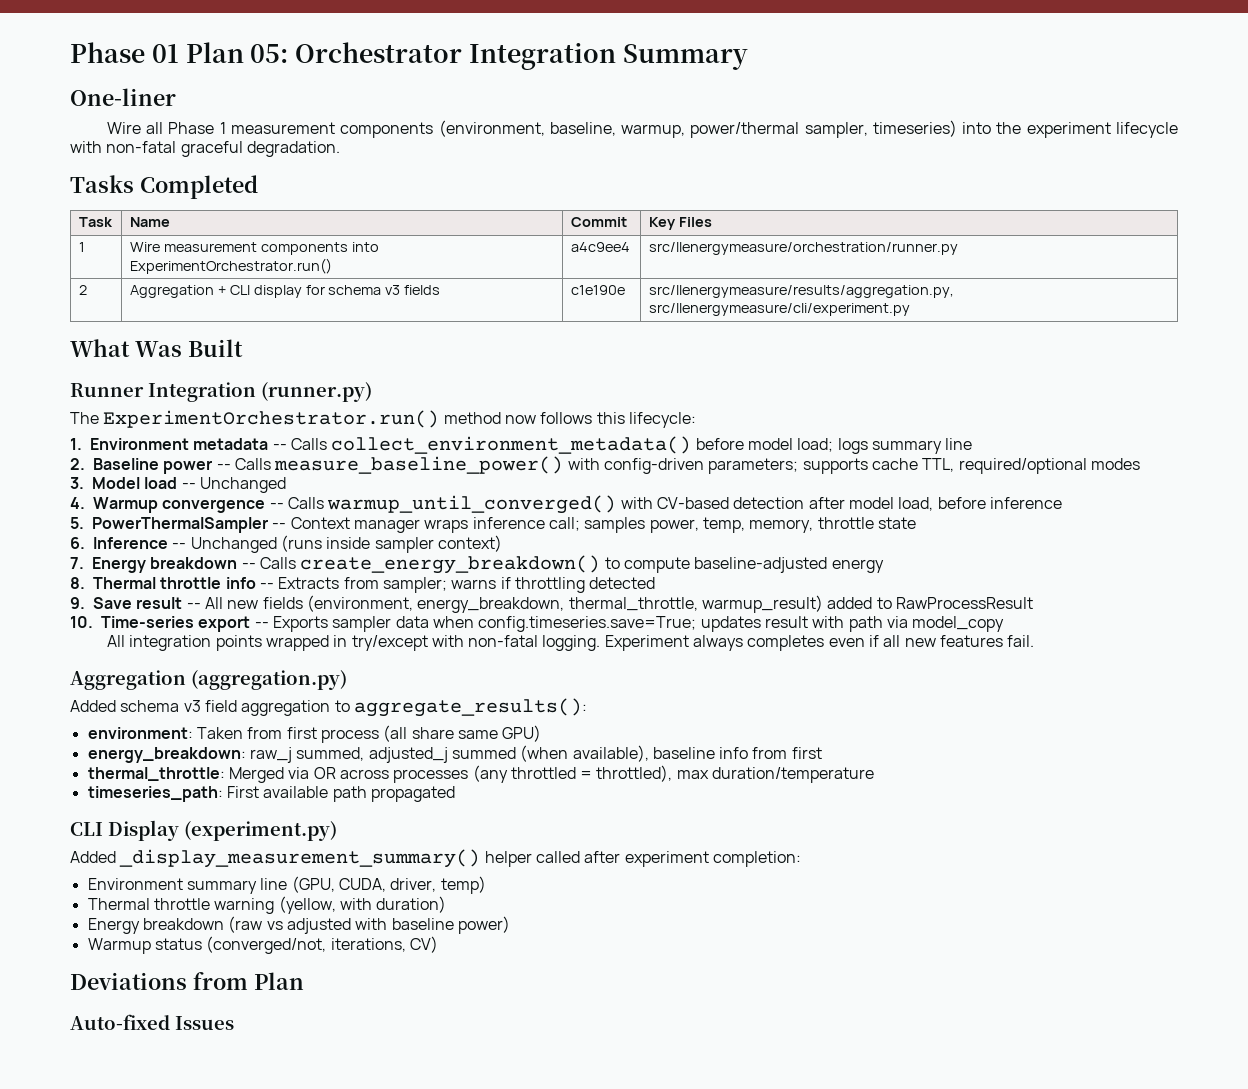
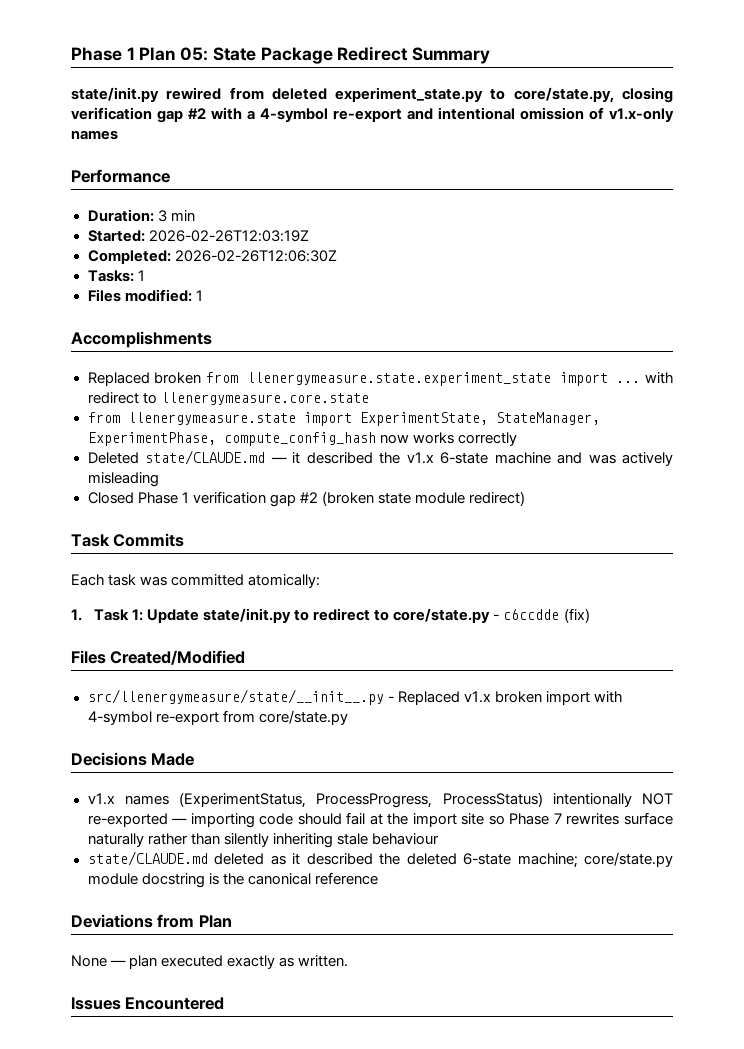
[70,42,179,63] Phase 01 -> [71,47,135,61] Phase 1
[295,42,748,70] [70,88,176,106] [106,120,1179,138] [70,141,340,157] [70,175,258,199] [78,217,113,227] [129,217,170,227] [570,217,627,227] [648,217,712,230] [78,242,85,252] [129,242,379,255] [129,258,332,274] [570,242,630,252] [648,242,958,255] [78,285,87,295] [129,285,441,298] [570,285,625,295] [648,285,954,298] [648,303,910,316] [70,339,243,357] [70,382,372,402] [70,410,696,428] [70,436,973,454] [70,456,1140,474] [70,477,286,493] [70,495,1062,514] [70,517,916,533] [70,535,502,553] [70,555,884,574] [70,577,656,593] [70,595,1033,613] [70,616,1005,632] [106,635,1035,651] [70,670,347,690] [70,698,587,717] [87,725,542,743] [87,745,822,763] [87,765,875,783] [87,786,455,802] [70,820,337,841] [70,849,801,868] [87,876,486,894] [87,896,447,914] [87,916,510,934] [87,936,438,954] [70,972,304,990] [70,1014,234,1030] Orchestrator Integration Summary // One-liner // Wire all Phase 1 measurement components (environment, baseline, warmup, power/thermal sampler, timeseries) into the experiment lifecycle with non-fatal graceful degradation. // Tasks Completed // Task | Name | Commit | Key Files // 1 | Wire measurement components into ExperimentOrchestrator.run() | a4c9ee4 | src/llenergymeasure/orchestration/runner.py // 2 | Aggregation + CLI display for schema v3 fields | c1e190e | src/llenergymeasure/results/aggregation.py, src/llenergymeasure/cli/experiment.py // What Was Built // Runner Integration (runner.py) // The ExperimentOrchestrator.run() method now follows this lifecycle: // 1. Environment metadata -- Calls collect_environment_metadata() before model load; logs summary line // 2. Baseline power -- Calls measure_baseline_power() with config-driven parameters; supports cache TTL, required/optional modes // 3. Model load -- Unchanged // 4. Warmup convergence -- Calls warmup_until_converged() with CV-based detection after model load, before inference // 5. PowerThermalSampler -- Context manager wraps inference call; samples power, temp, memory, throttle state // 6. Inference -- Unchanged (runs inside sampler context) // 7. Energy breakdown -- Calls create_energy_breakdown() to compute baseline-adjusted energy // 8. Thermal throttle info -- Extracts from sampler; warns if throttling detected // 9. Save result -- All new fields (environment, energy_breakdown, thermal_throttle, warmup_result) added to RawProcessResult // 10. Time-series export -- Exports sampler data when config.timeseries.save=True; updates result with path via model_copy // All integration points wrapped in try/except with non-fatal logging. Experiment always completes even if all new features fail. // Aggregation (aggregation.py) // Added schema v3 field aggregation to aggregate_results(): // environment: Taken from first process (all share same GPU) // energy_breakdown: raw_j summed, adjusted_j summed (when available), baseline info from first // thermal_throttle: Merged via OR across processes (any throttled = throttled), max duration/temperature // timeseries_path: First available path propagated // CLI Display (experiment.py) // Added _display_measurement_summary() helper called after experiment completion: // Environment summary line (GPU, CUDA, driver, temp) // Thermal throttle warning (yellow, with duration) // Energy breakdown (raw vs adjusted with baseline power) // Warmup status (converged/not, iterations, CV) // Deviations from Plan // Auto-fixed Issues -> [212,46,491,64] [71,87,673,103] [71,107,674,123] [71,130,118,140] [71,169,170,183] [87,209,195,222] [87,230,309,242] [87,250,337,264] [87,270,145,282] [87,289,203,302] [71,331,212,348] [87,372,673,386] [87,392,369,405] [87,412,600,426] [87,432,517,446] [87,450,673,466] [87,472,159,487] [87,491,525,507] [71,533,185,547] [71,574,321,588] [71,608,590,623] [71,650,246,665] [87,689,622,705] [87,710,348,725] [71,752,195,766] [87,792,673,808] [87,812,673,828] [87,833,439,848] [87,851,673,868] [87,872,378,888] [71,914,232,928] [71,955,349,969] [71,997,225,1010] State Package Redirect Summary // state/init.py rewired from deleted experiment_state.py to core/state.py, closing verification gap #2 with a 4-symbol re-export and intentional omission of v1.x-only names // Performance // Duration: 3 min // Started: 2026-02-26T12:03:19Z // Completed: 2026-02-26T12:06:30Z // Tasks: 1 // Files modified: 1 // Accomplishments // Replaced broken from llenergymeasure.state.experiment_state import ... with redirect to llenergymeasure.core.state // from llenergymeasure.state import ExperimentState, StateManager, ExperimentPhase, compute_config_hash now works correctly // Deleted state/CLAUDE.md — it described the v1.x 6-state machine and was actively misleading // Closed Phase 1 verification gap #2 (broken state module redirect) // Task Commits // Each task was committed atomically: // 1. Task 1: Update state/init.py to redirect to core/state.py - c6ccdde (fix) // Files Created/Modified // src/llenergymeasure/state/__init__.py - Replaced v1.x broken import with 4-symbol re-export from core/state.py // Decisions Made // v1.x names (ExperimentStatus, ProcessProgress, ProcessStatus) intentionally NOT re-exported — importing code should fail at the import site so Phase 7 rewrites surface naturally rather than silently inheriting stale behaviour // state/CLAUDE.md deleted as it described the deleted 6-state machine; core/state.py module docstring is the canonical reference // Deviations from Plan // None — plan executed exactly as written. // Issues Encountered

